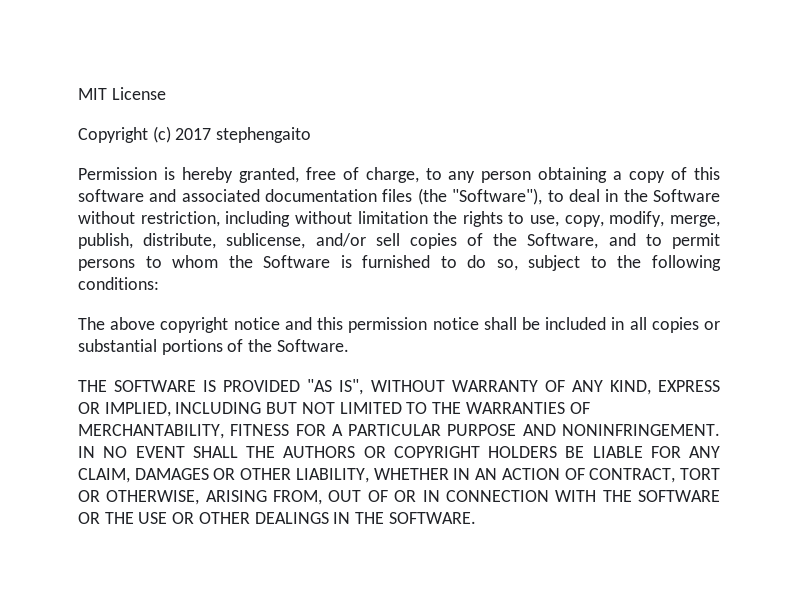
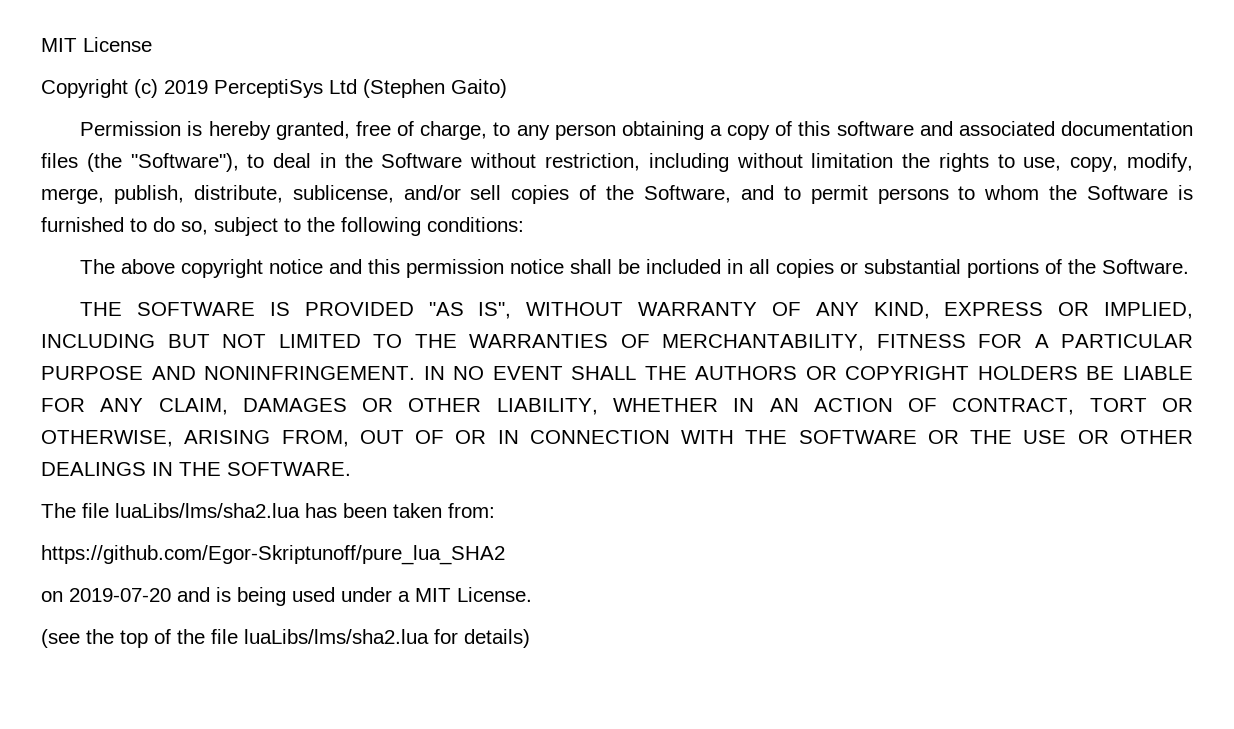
[175,127,312,143] 2017 stephengaito -> [164,79,507,98] 2019 PerceptiSys Ltd (Stephen Gaito)
(476, 518) none -> [41,503,495,518] [41,545,505,565] [41,587,532,606] [41,629,530,648] // The file luaLibs/lms/sha2.lua has been taken from: // https://github.com/Egor-Skriptunoff/pure_lua_SHA2 // on 2019-07-20 and is being used under a MIT License. // (see the top of the file luaLibs/lms/sha2.lua for details)

